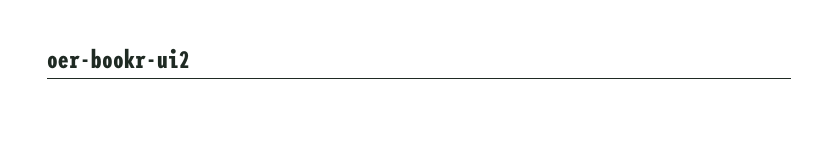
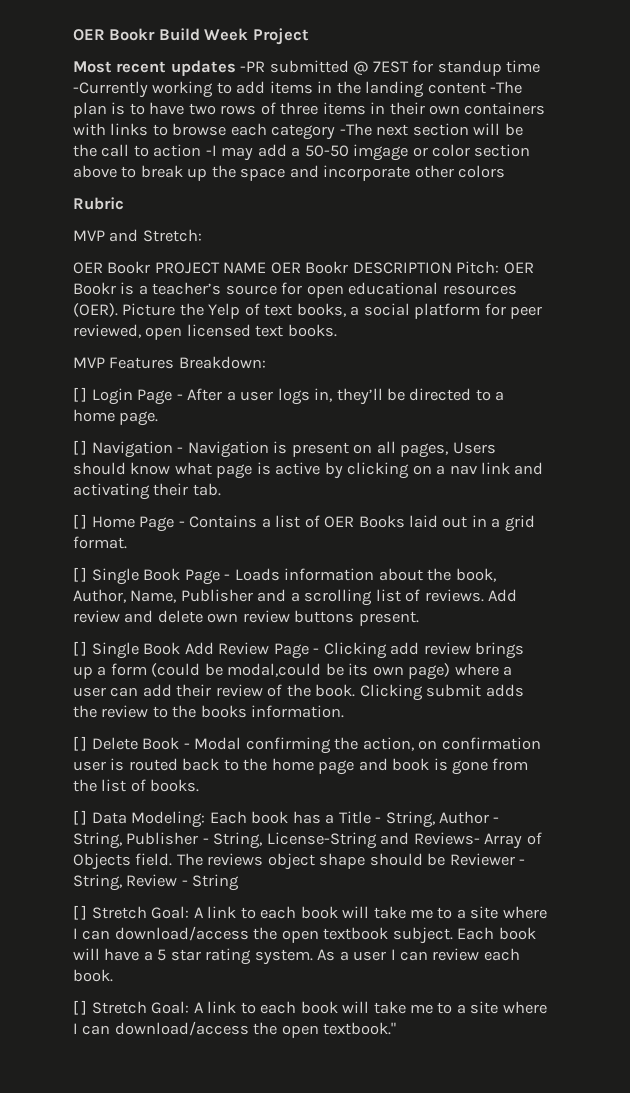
[47,48,190,69] oer-bookr-ui2 -> [73,28,309,45] [73,60,541,76] [73,81,523,98] [73,102,546,118] [73,123,523,140] [73,144,531,161] [73,165,506,181] [73,197,124,210] [73,229,202,242] [73,261,534,274] [73,282,517,298] [73,303,543,319] [73,324,337,340] [73,356,266,369] [73,387,505,405] [73,409,159,426] [73,440,496,458] [73,462,544,479] [73,483,221,500] [73,514,535,532] [73,536,127,549] [73,567,496,585] [73,589,518,606] [73,610,419,626] [73,641,525,659] [73,663,513,680] [73,684,524,701] [73,705,345,718] [73,736,541,754] [73,758,529,775] [73,779,200,792] [73,810,500,828] [73,832,542,849] [73,853,526,870] [73,874,240,891] [73,905,547,920] [73,926,536,944] [73,948,520,965] [73,969,113,982] [73,1000,547,1015] [73,1021,397,1038] OER Bookr Build Week Project // Most recent updates -PR submitted @ 7EST for standup time -Currently working to add items in the landing content -The plan is to have two rows of three items in their own containers with links to browse each category -The next section will be the call to action -I may add a 50-50 imgage or color section above to break up the space and incorporate other colors // Rubric // MVP and Stretch: // OER Bookr PROJECT NAME OER Bookr DESCRIPTION Pitch: OER Bookr is a teacher’s source for open educational resources (OER). Picture the Yelp of text books, a social platform for peer reviewed, open licensed text books. // MVP Features Breakdown: // [ ] Login Page - After a user logs in, they’ll be directed to a home page. // [ ] Navigation - Navigation is present on all pages, Users should know what page is active by clicking on a nav link and activating their tab. // [ ] Home Page - Contains a list of OER Books laid out in a grid format. // [ ] Single Book Page - Loads information about the book, Author, Name, Publisher and a scrolling list of reviews. Add review and delete own review buttons present. // [ ] Single Book Add Review Page - Clicking add review brings up a form (could be modal,could be its own page) where a user can add their review of the book. Clicking submit adds the review to the books information. // [ ] Delete Book - Modal confirming the action, on confirmation user is routed back to the home page and book is gone from the list of books. // [ ] Data Modeling: Each book has a Title - String, Author - String, Publisher - String, License-String and Reviews- Array of Objects field. The reviews object shape should be Reviewer - String, Review - String // [ ] Stretch Goal: A link to each book will take me to a site where I can download/access the open textbook subject. Each book will have a 5 star rating system. As a user I can review each book. // [ ] Stretch Goal: A link to each book will take me to a site where I can download/access the open textbook."

